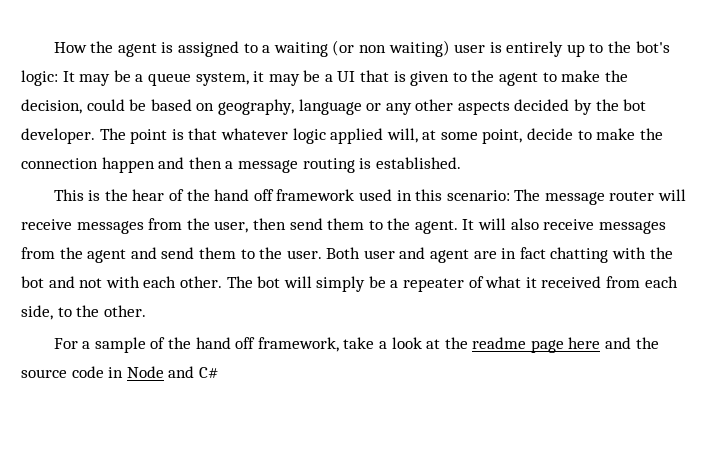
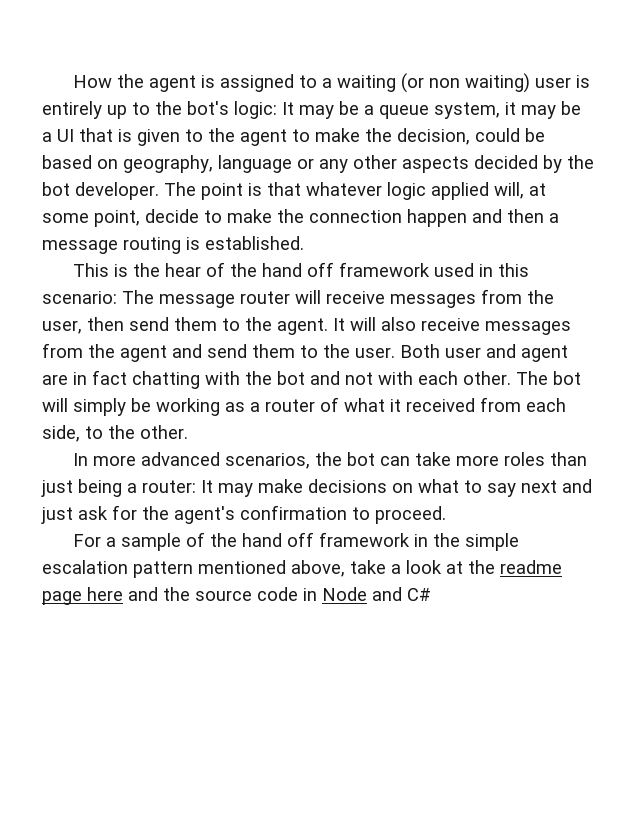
[390,278,465,292] a repeater -> [156,398,315,416] working as a router
(146, 311) none -> [73,452,588,469] [41,479,592,497] [41,505,446,524] // In more advanced scenarios, the bot can take more roles than just being a router: It may make decisions on what to say next and just ask for the agent's confirmation to proceed.
[257,337,339,352] framework, -> [319,532,520,551] [42,560,345,578] framework in the simple escalation pattern mentioned above,

